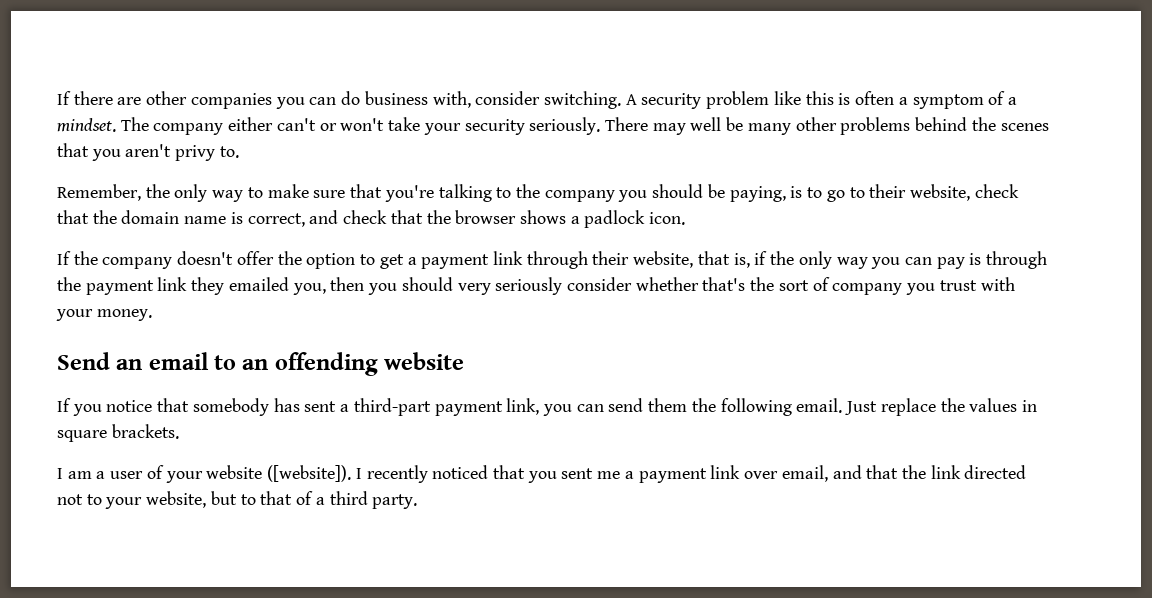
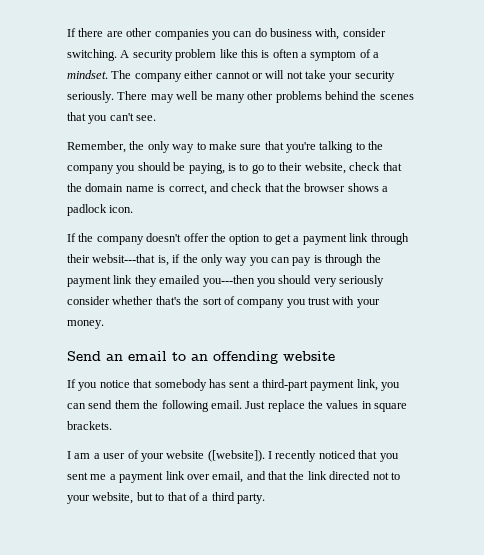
[276,118,385,131] can't or won't -> [215,70,303,79] cannot or will not
[125,144,239,161] aren't privy to. -> [109,113,157,121] can't see.
[633,251,730,268] website, that -> [92,254,156,263] websit---that
[292,277,365,295] you, then -> [202,275,255,287] you---then

